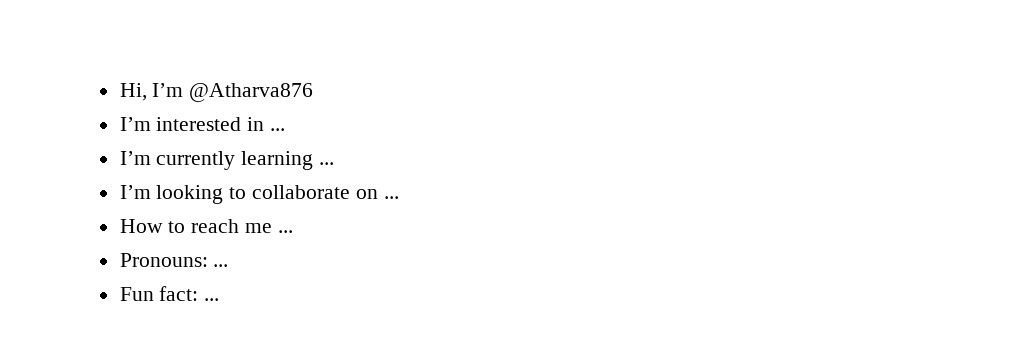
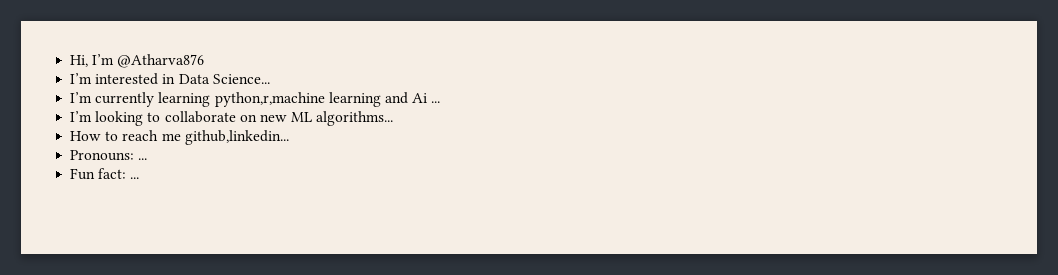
[270,128,286,131] ... -> [178,74,270,84] Data Science...
(314, 160) none -> [214,92,428,107] python,r,machine learning and Ai
[383,196,399,199] ... -> [259,111,394,126] new ML algorithms...
[277,230,293,233] ... -> [184,130,289,145] github,linkedin...

